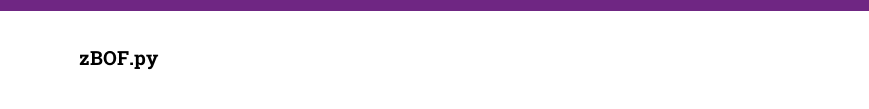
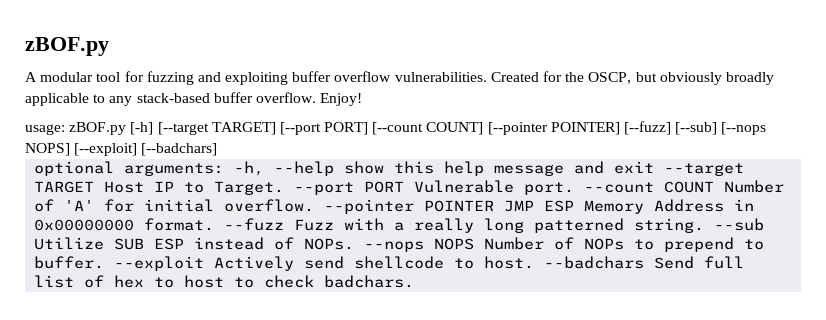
[79,50,159,70] zBOF.py -> [25,37,109,56] [25,71,774,85] [25,92,363,106] [25,121,767,135] [25,143,218,156] [34,161,745,176] [34,180,785,195] [34,199,755,214] [34,218,765,233] [34,237,765,252] [34,256,745,271] [34,275,415,288] zBOF.py // A modular tool for fuzzing and exploiting buffer overflow vulnerabilities. Created for the OSCP, but obviously broadly applicable to any stack-based buffer overflow. Enjoy! // usage: zBOF.py [-h] [--target TARGET] [--port PORT] [--count COUNT] [--pointer POINTER] [--fuzz] [--sub] [--nops NOPS] [--exploit] [--badchars] // optional arguments: -h, --help show this help message and exit --target TARGET Host IP to Target. --port PORT Vulnerable port. --count COUNT Number of 'A' for initial overflow. --pointer POINTER JMP ESP Memory Address in 0x00000000 format. --fuzz Fuzz with a really long patterned string. --sub Utilize SUB ESP instead of NOPs. --nops NOPS Number of NOPs to prepend to buffer. --exploit Actively send shellcode to host. --badchars Send full list of hex to host to check badchars.

